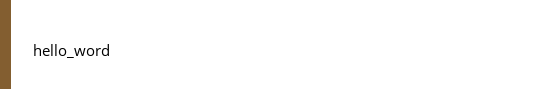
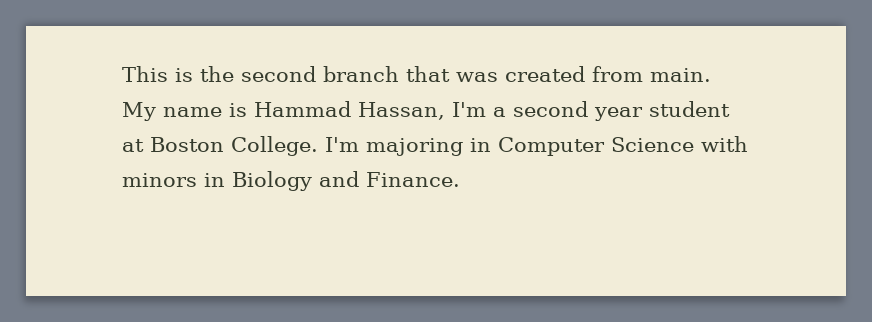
[33,44,110,58] hello_word -> [122,66,711,82] [122,101,730,121] [122,136,748,156] [122,171,460,191] This is the second branch that was created from main. My name is Hammad Hassan, I'm a second year student at Boston College. I'm majoring in Computer Science with minors in Biology and Finance.

